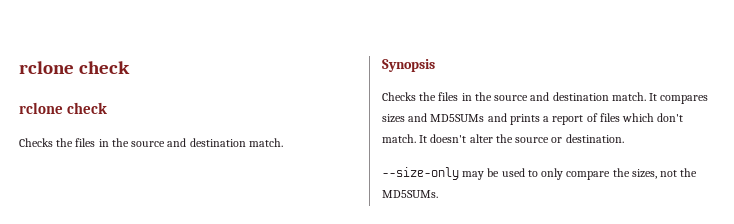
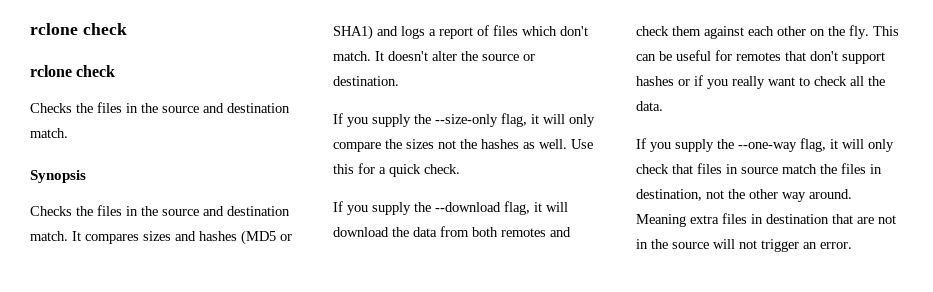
[430,113,540,125] MD5SUMs and prints -> [199,230,292,245] [333,25,425,40] hashes (MD5 or SHA1) and logs
[382,167,538,180] --size-only may be used to -> [333,113,565,127] If you supply the --size-only flag, it will
[631,168,698,179] [382,190,438,198] sizes, not the MD5SUMs. -> [406,139,593,149] [333,163,460,177] [333,201,568,215] [333,226,571,237] [636,25,899,39] [636,50,885,64] [636,75,885,89] [636,101,663,111] [636,138,894,152] [636,163,882,174] [636,189,852,202] [636,213,896,227] [636,239,852,252] sizes not the hashes as well. Use this for a quick check. // If you supply the --download flag, it will download the data from both remotes and check them against each other on the fly. This can be useful for remotes that don't support hashes or if you really want to check all the data. // If you supply the --one-way flag, it will only check that files in source match the files in destination, not the other way around. Meaning extra files in destination that are not in the source will not trigger an error.

